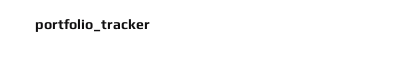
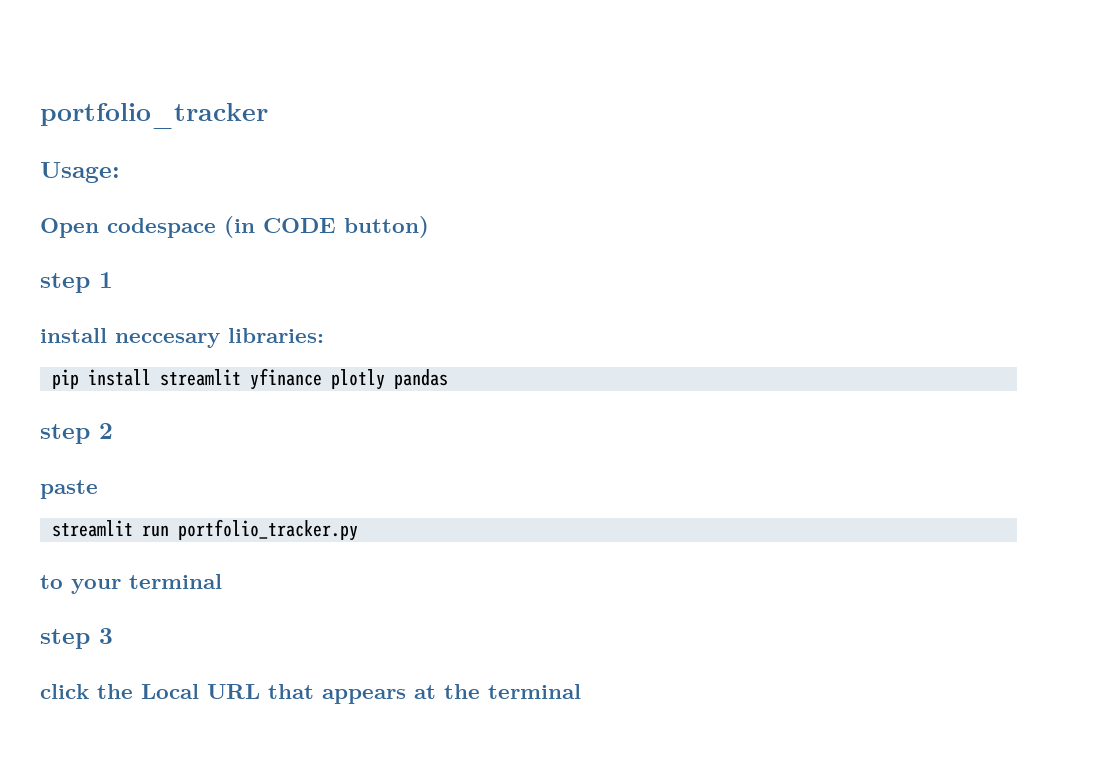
(150, 25) none -> [40,162,120,183] [40,216,429,238] [40,272,113,293] [40,328,324,348] [52,368,449,390] [40,423,113,444] [40,480,98,499] [52,519,359,541] [40,574,222,594] [40,628,113,649] [40,684,581,704] // Usage: // Open codespace (in CODE button) // step 1 // install neccesary libraries: // pip install streamlit yfinance plotly pandas // step 2 // paste // streamlit run portfolio_tracker.py // to your terminal // step 3 // click the Local URL that appears at the terminal

